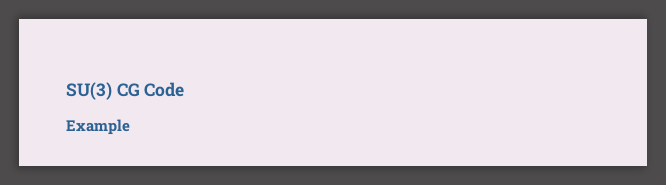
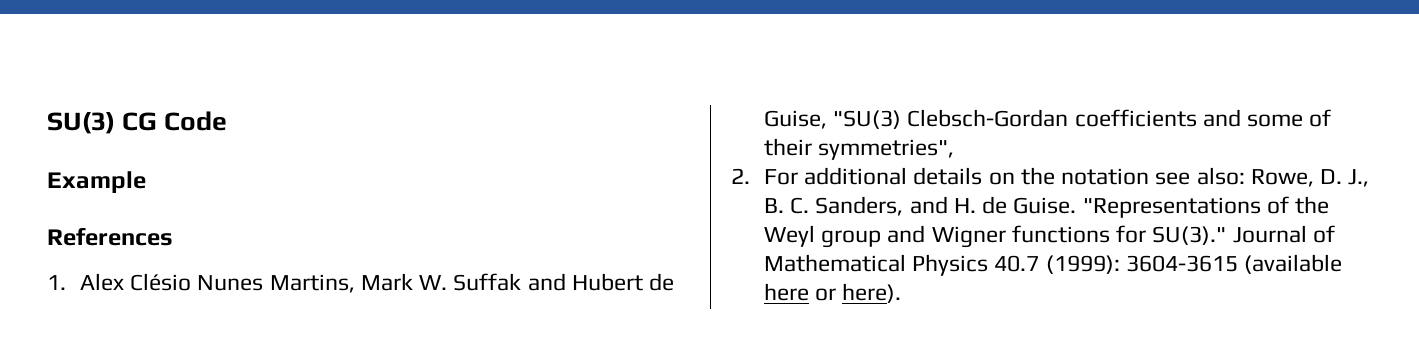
(130, 127) none -> [47,227,173,246] [47,273,674,293] [764,109,1332,129] [764,138,955,160] [731,167,1370,187] [764,196,1329,218] [764,225,1335,248] [764,254,1343,276] [764,283,902,303] // References // 1. Alex Clésio Nunes Martins, Mark W. Suffak and Hubert de Guise, "SU(3) Clebsch-Gordan coefficients and some of their symmetries", // 2. For additional details on the notation see also: Rowe, D. J., B. C. Sanders, and H. de Guise. "Representations of the Weyl group and Wigner functions for SU(3)." Journal of Mathematical Physics 40.7 (1999): 3604-3615 (available here or here).

